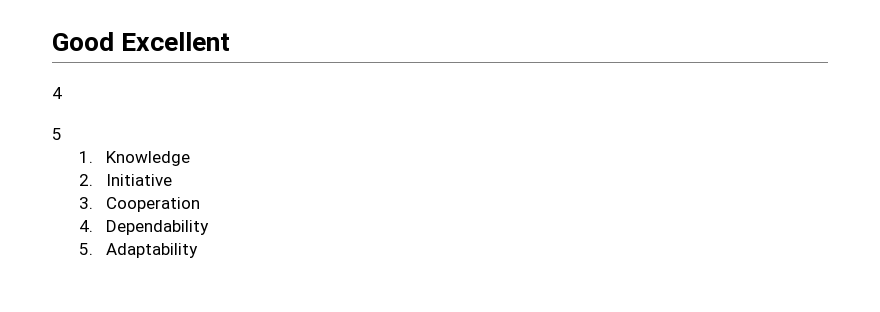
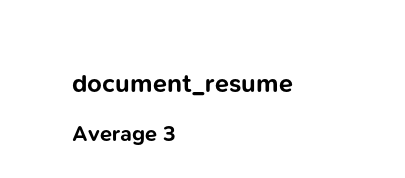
[52,32,231,51] [52,87,62,99] [52,128,62,140] [78,151,190,166] [78,174,172,186] [78,197,200,212] [78,220,209,235] [78,243,198,258] Good Excellent // 4 // 5 // 1. Knowledge // 2. Initiative // 3. Cooperation // 4. Dependability // 5. Adaptability -> [72,75,293,96] [72,126,176,145] document_resume // Average 3

